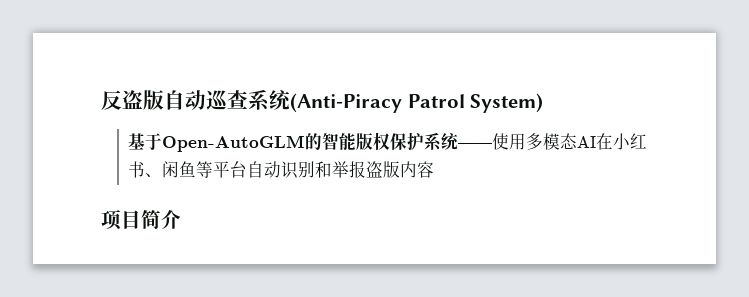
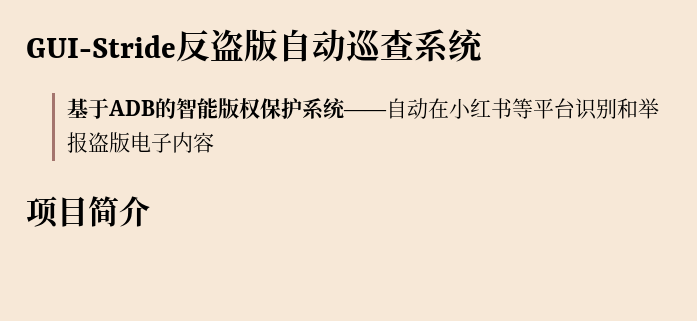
(101, 100) none -> [26,35,176,58] GUI-Stride
[290,93,544,113] (Anti-Piracy Patrol System) -> (483, 45) none
[162,135,306,152] Open-AutoGLM -> [108,100,155,116] ADB
[492,133,648,150] [128,161,282,178] 使用多模态AI在小红书、闲鱼等平台自动 -> [385,98,575,119] 自动在小红书等平台
(401, 169) none -> [129,132,172,153] 电子

